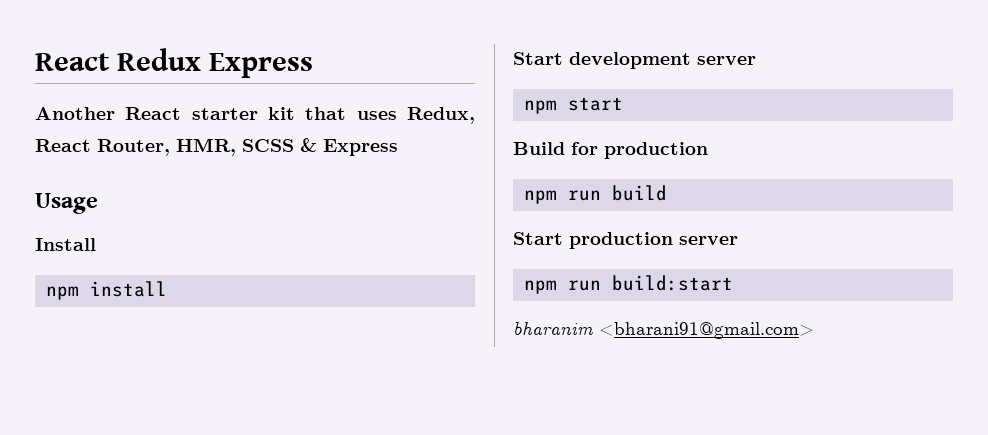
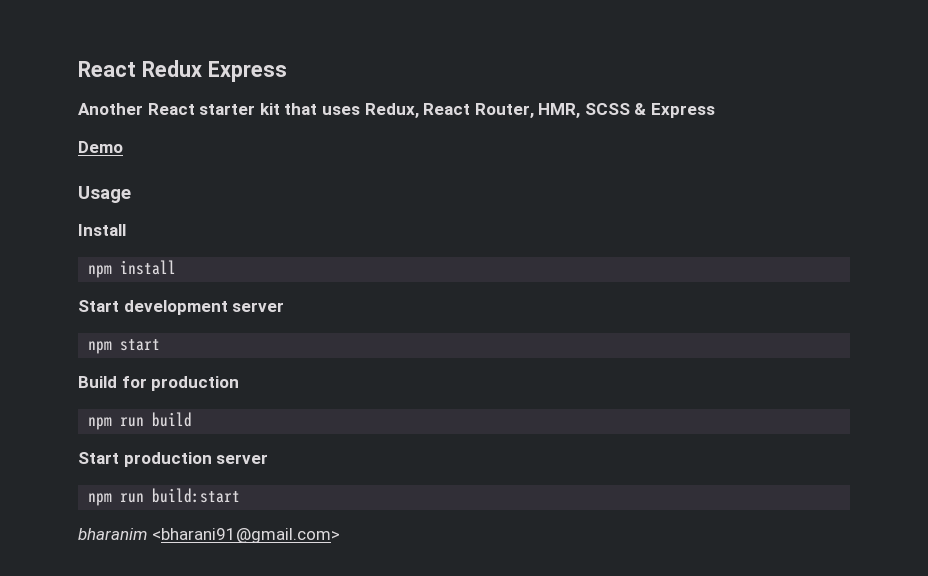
(398, 147) none -> [78,141,123,153] // Demo

